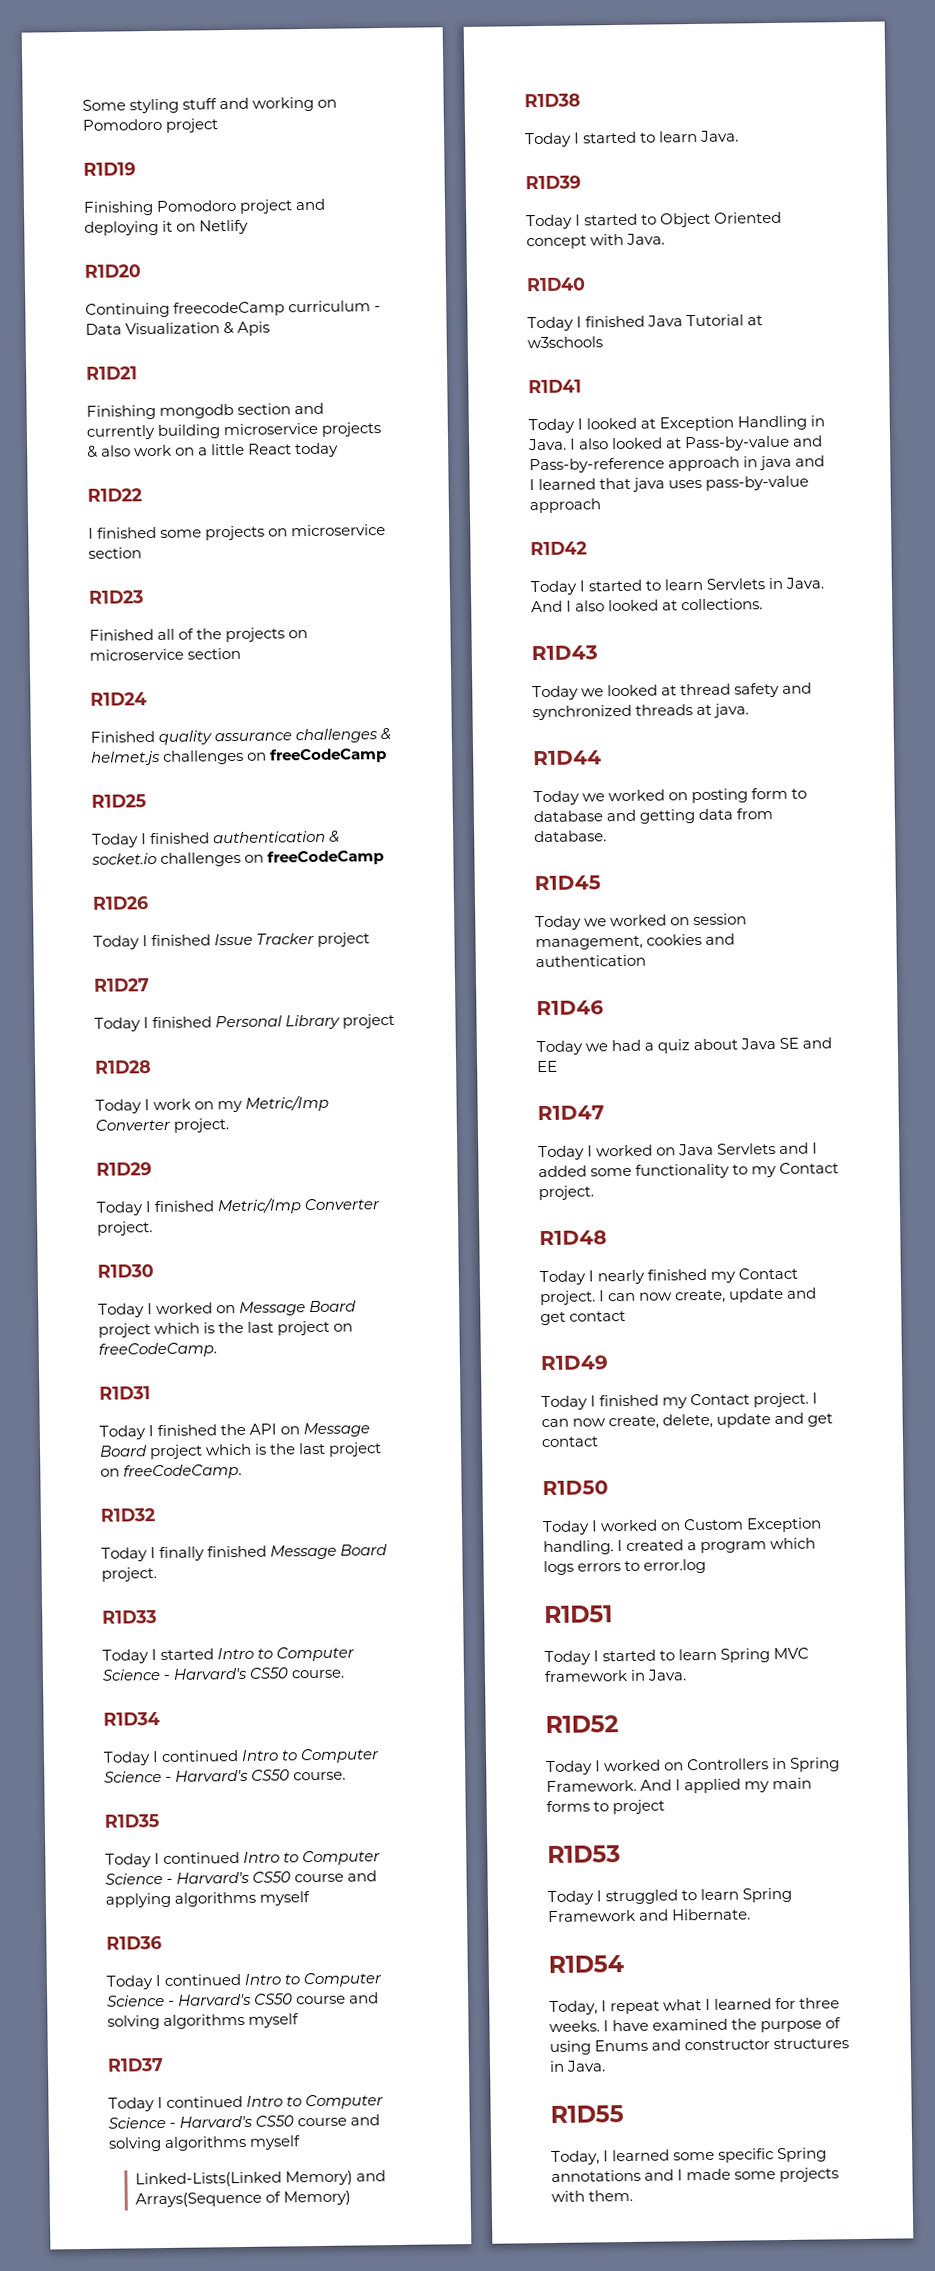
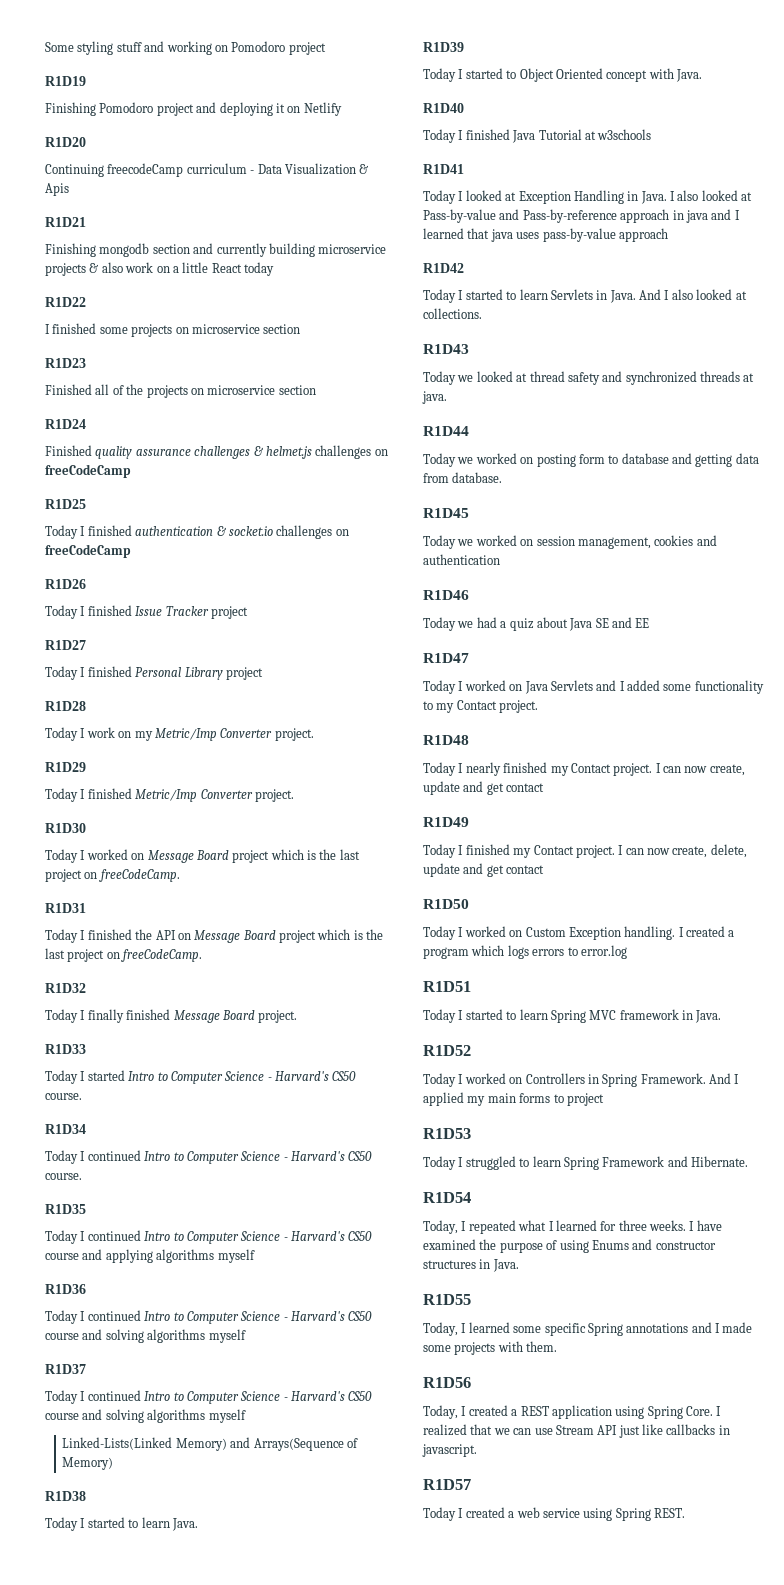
[610,2000,661,2015] repeat -> [468,1220,516,1234] repeated
(634, 2195) none -> [423,1377,471,1388] [423,1405,722,1419] [423,1424,730,1438] [422,1444,477,1457] [423,1479,471,1490] [423,1507,685,1521] // R1D56 // Today, I created a REST application using Spring Core. I realized that we can use Stream API just like callbacks in javascript. // R1D57 // Today I created a web service using Spring REST.

